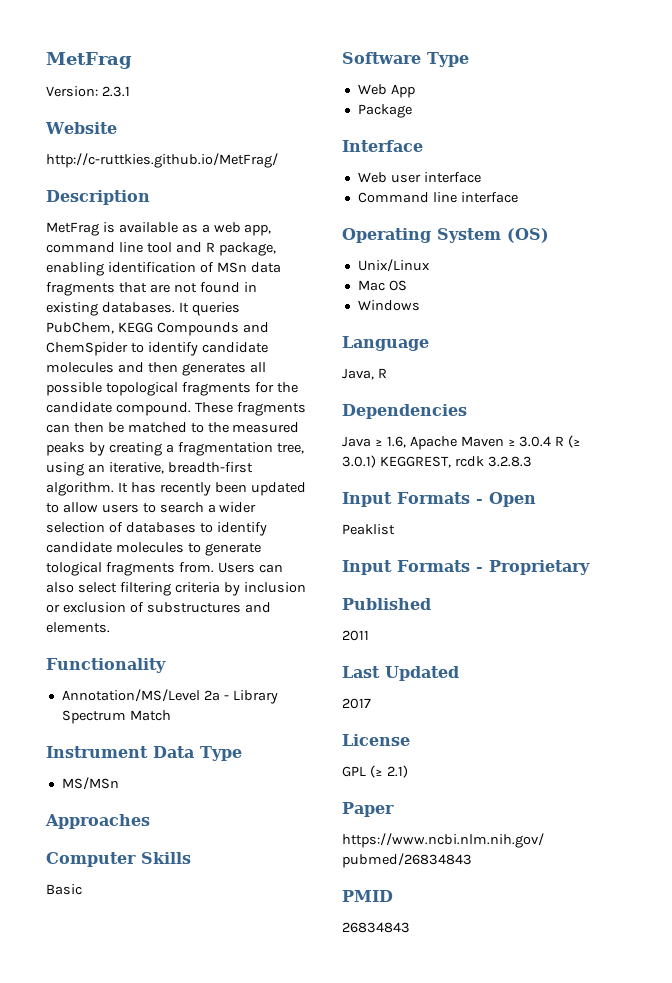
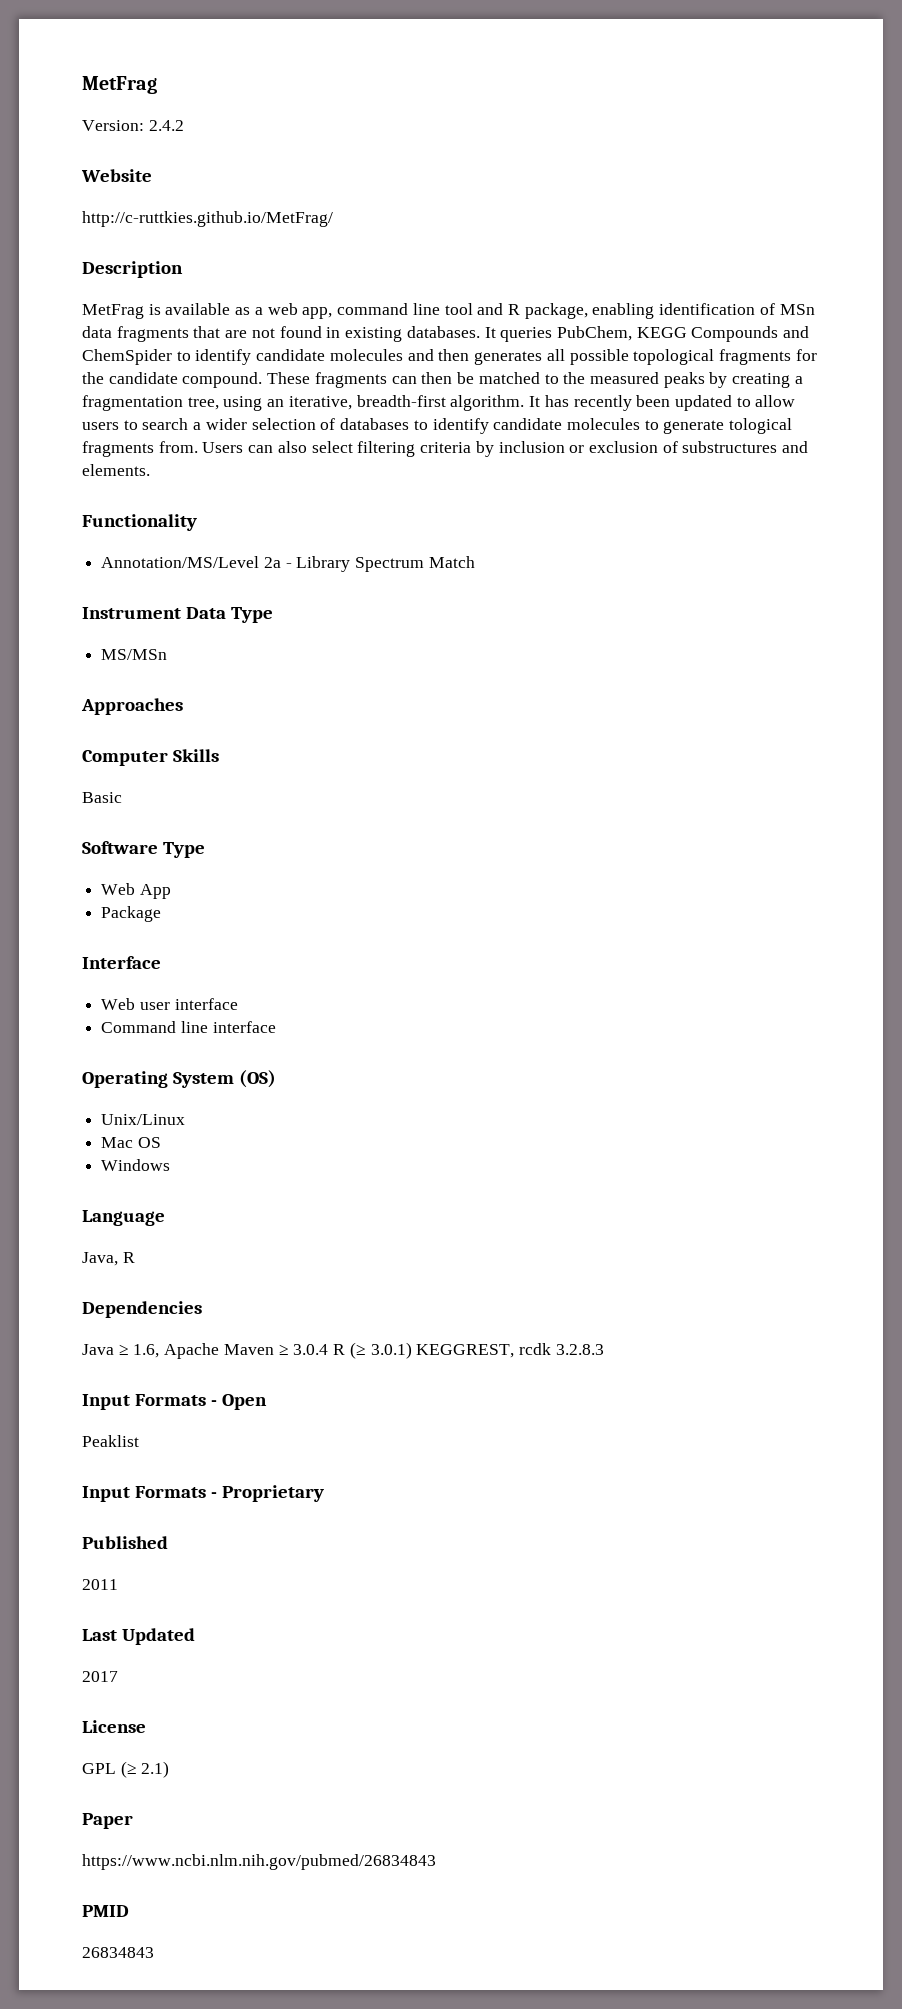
[101,86,130,97] 2.3.1 -> [148,120,184,131] 2.4.2

